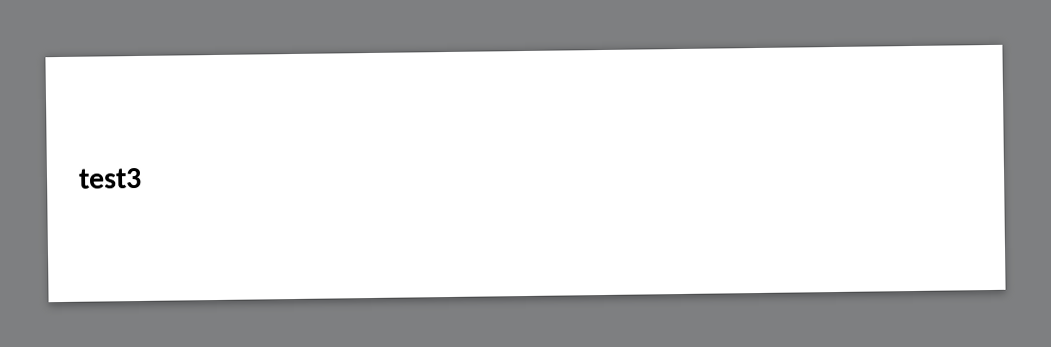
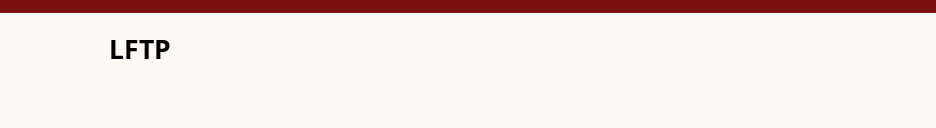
[78,167,142,189] test3 -> [109,40,171,59] LFTP

